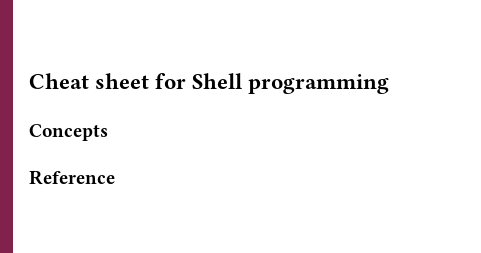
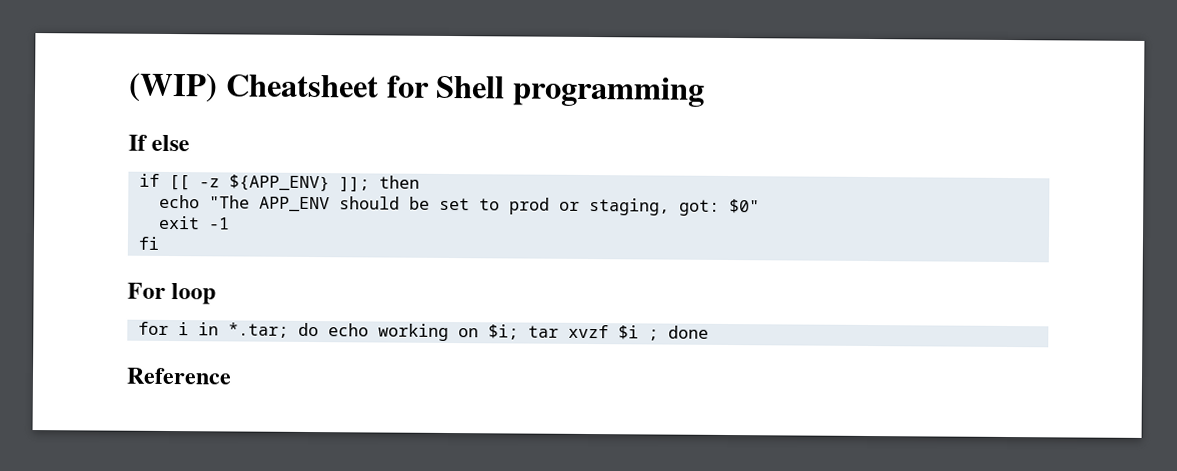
[29,73,150,89] Cheat sheet -> [128,72,379,103] (WIP) Cheatsheet
[29,124,108,141] Concepts -> [128,134,191,152] [138,173,420,192] [158,194,760,216] [158,215,230,230] [137,236,159,250] [127,282,217,305] [137,321,709,341] If else // if [[ -z ${APP_ENV} ]]; then // echo "The APP_ENV should be set to prod or staging, got: $0" // exit -1 // fi // For loop // for i in *.tar; do echo working on $i; tar xvzf $i ; done

